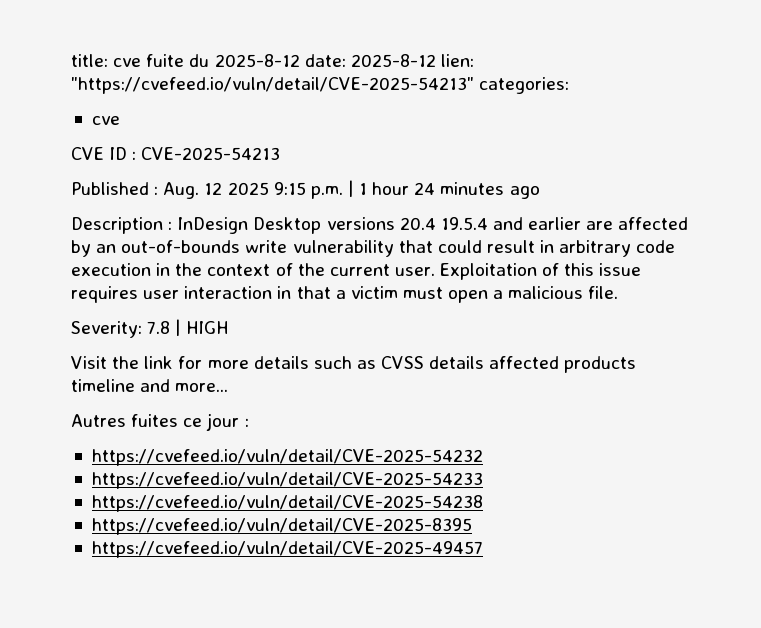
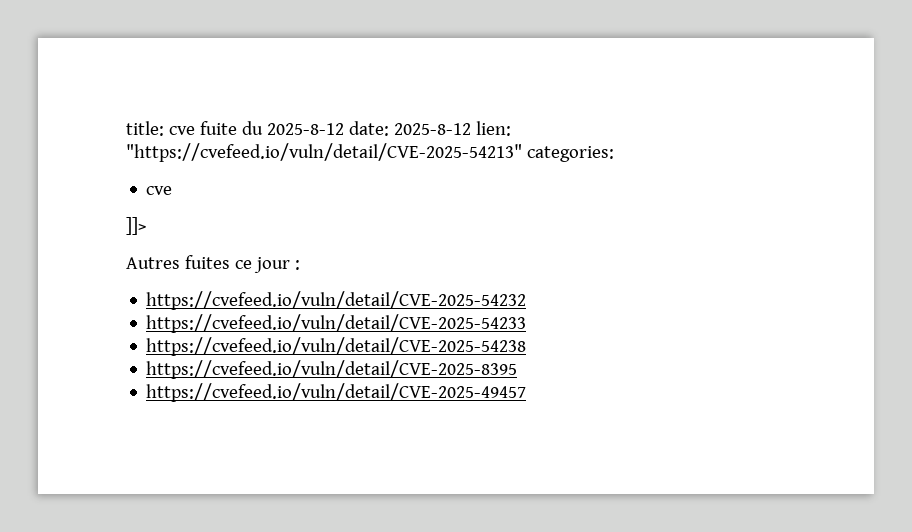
[71,147,281,160] [71,180,540,199] [71,217,689,234] [71,240,676,257] [71,263,642,280] [71,286,619,303] [71,319,229,338] [71,356,637,373] [71,379,229,392] CVE ID : CVE-2025-54213 // Published : Aug. 12 2025 9:15 p.m. | 1 hour 24 minutes ago // Description : InDesign Desktop versions 20.4 19.5.4 and earlier are affected by an out-of-bounds write vulnerability that could result in arbitrary code execution in the context of the current user. Exploitation of this issue requires user interaction in that a victim must open a malicious file. // Severity: 7.8 | HIGH // Visit the link for more details such as CVSS details affected products timeline and more... -> [126,217,146,235] ]]>

